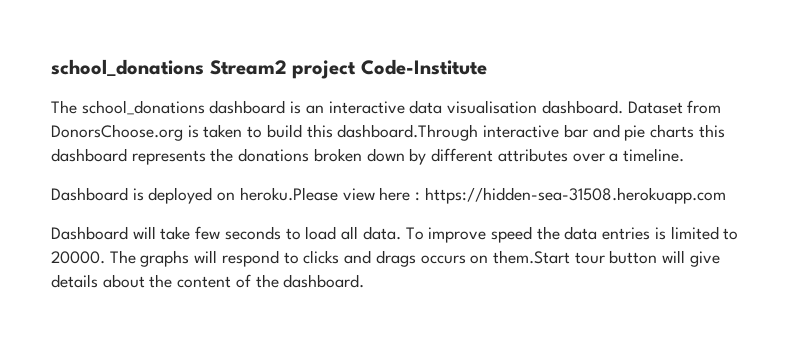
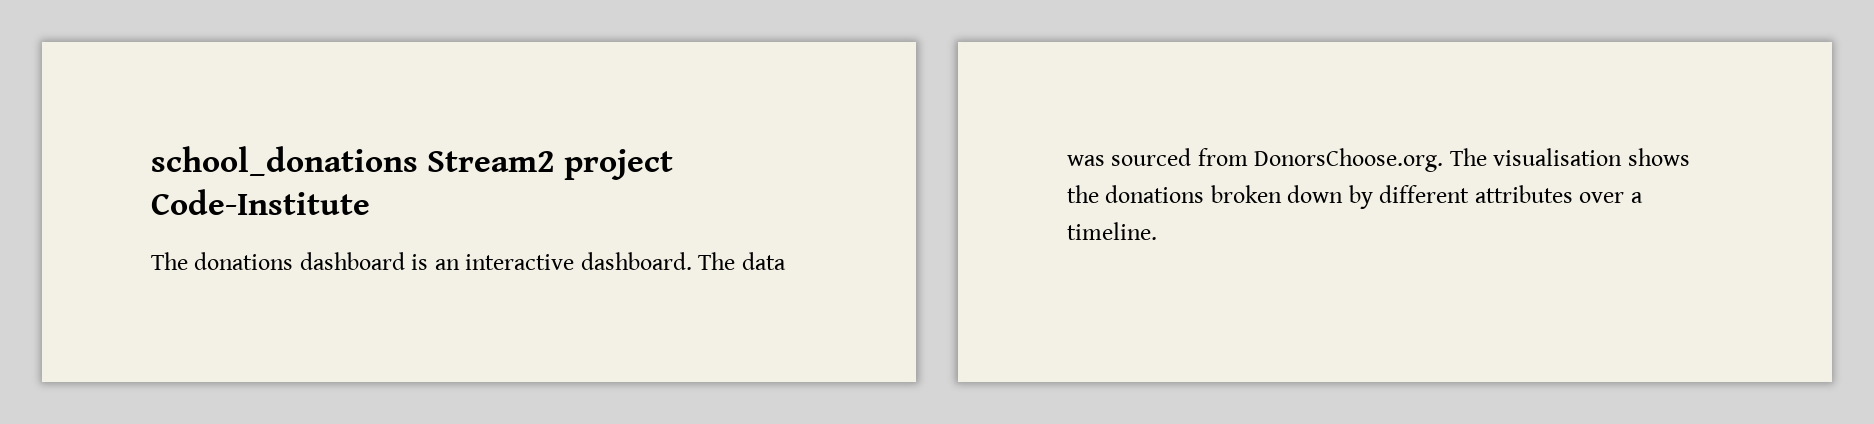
[81,100,205,115] school_donations -> [194,252,294,270] donations
[409,100,722,114] [51,124,725,141] [51,148,206,165] data visualisation dashboard. Dataset from DonorsChoose.org is taken to build this dashboard.Through interactive bar and pie charts this dashboard represents -> [580,252,786,270] [1067,148,1690,172] dashboard. The data was sourced from DonorsChoose.org. The visualisation shows
[51,187,726,204] [51,226,739,243] [51,250,720,267] [51,274,365,288] // Dashboard is deployed on heroku.Please view here : https://hidden-sea-31508.herokuapp.com // Dashboard will take few seconds to load all data. To improve speed the data entries is limited to 20000. The graphs will respond to clicks and drags occurs on them.Start tour button will give details about the content of the dashboard. -> (1157, 231) none

